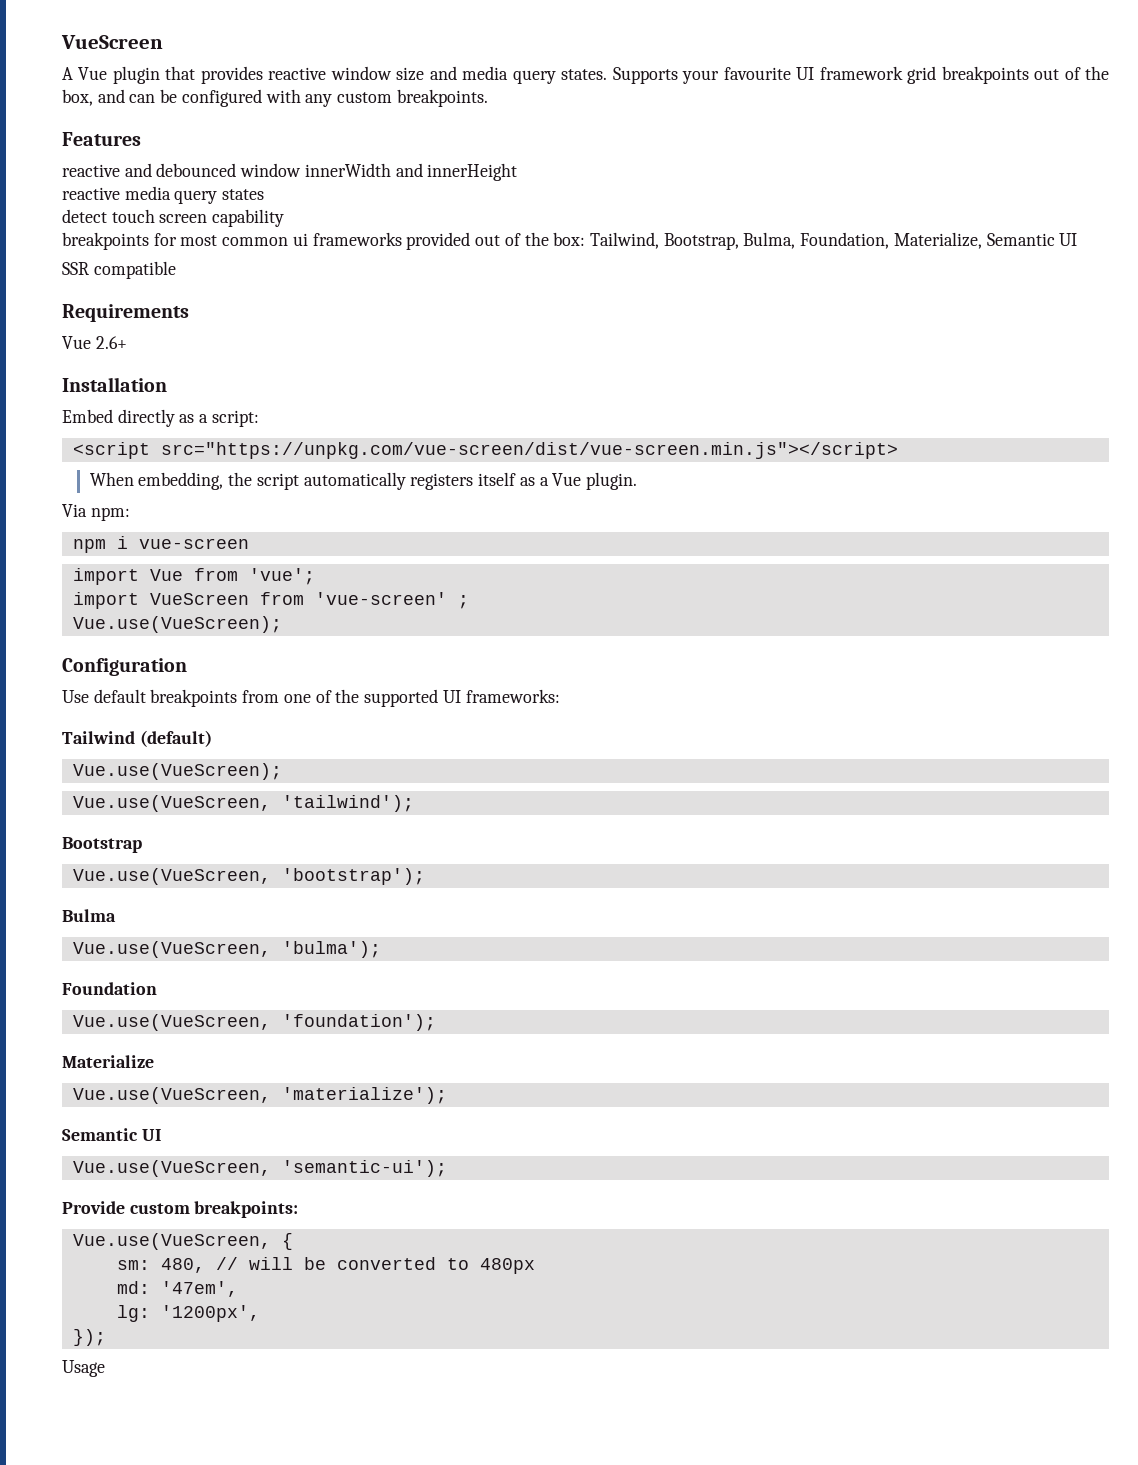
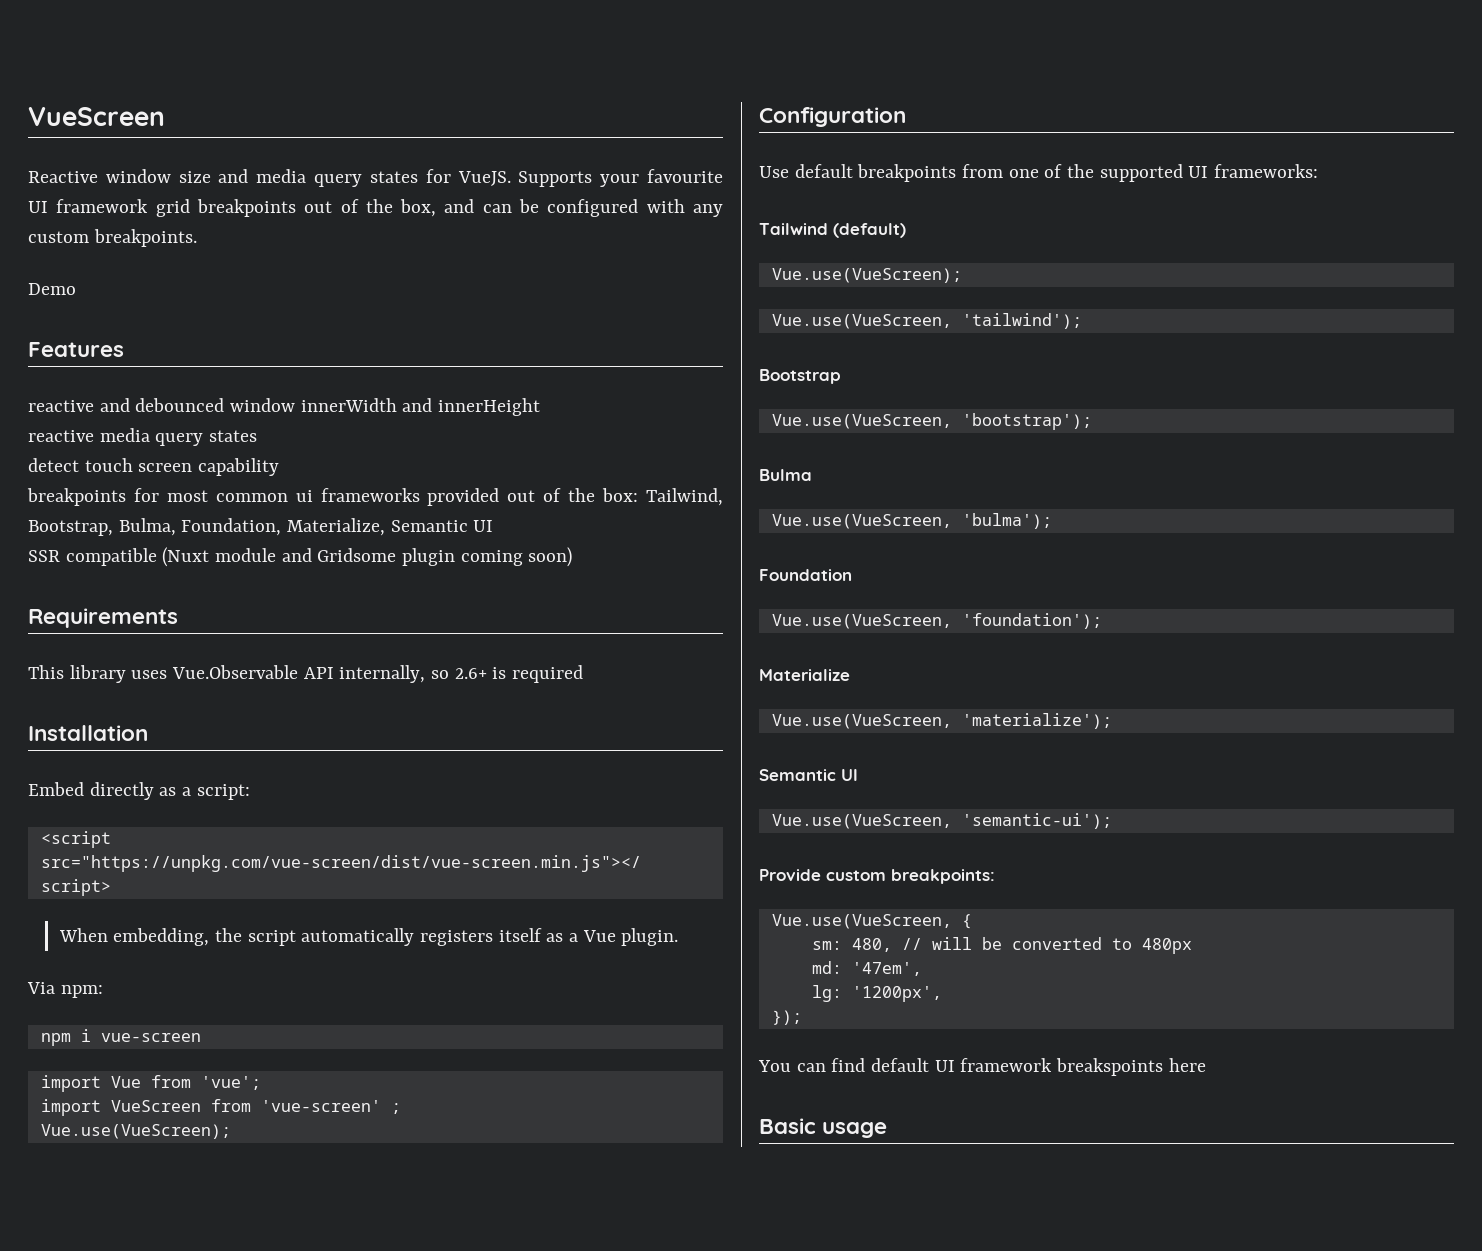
[62,66,327,84] A Vue plugin that provides reactive -> [28,171,98,183] Reactive
[561,69,608,80] states. -> [369,169,511,186] states for VueJS.
(488, 98) none -> [28,283,76,295] // Demo
[62,304,189,322] [62,336,91,349] // Requirements // Vue -> [162,547,573,567] [28,608,178,628] [28,665,450,683] (Nuxt module and Gridsome plugin coming soon) // Requirements // This library uses Vue.Observable API internally, so
(127, 342) none -> [492,665,584,683] is required
[62,1360,105,1377] Usage -> [758,1058,1206,1076] [759,1118,888,1138] You can find default UI framework breakspoints here // Basic usage

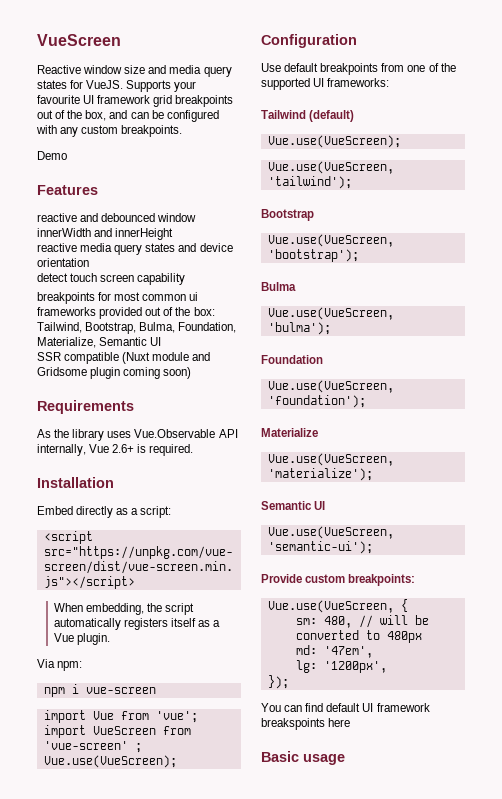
(258, 436) none -> [178,243,233,252] [37,258,89,267] and device orientation
[28,665,64,679] This -> [37,429,70,438] As the
[431,670,450,679] so -> [89,444,110,453] Vue
[512,665,584,683] required -> [149,444,194,456] required.

